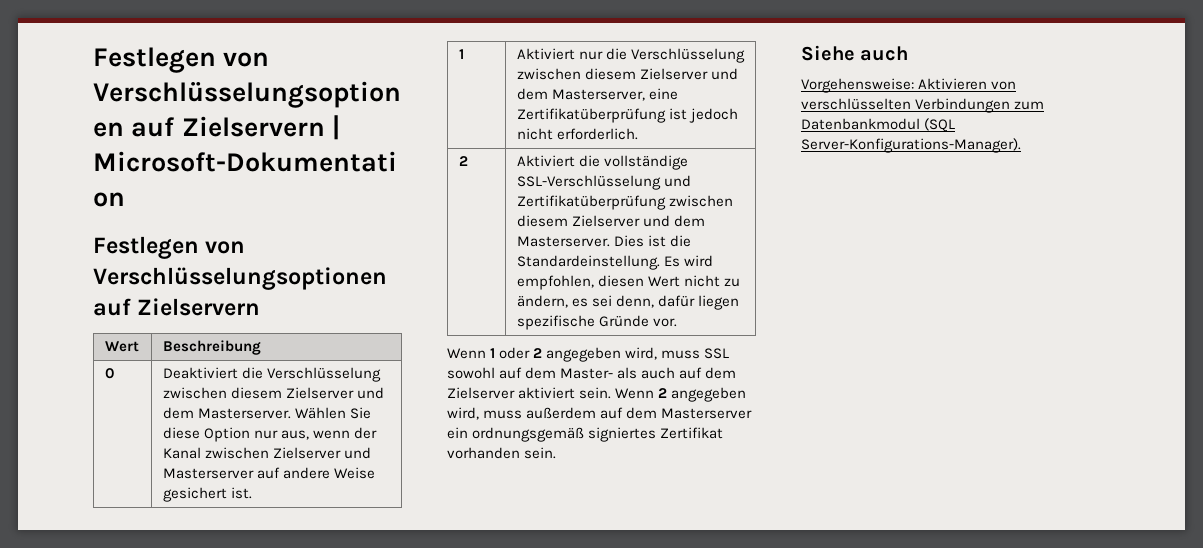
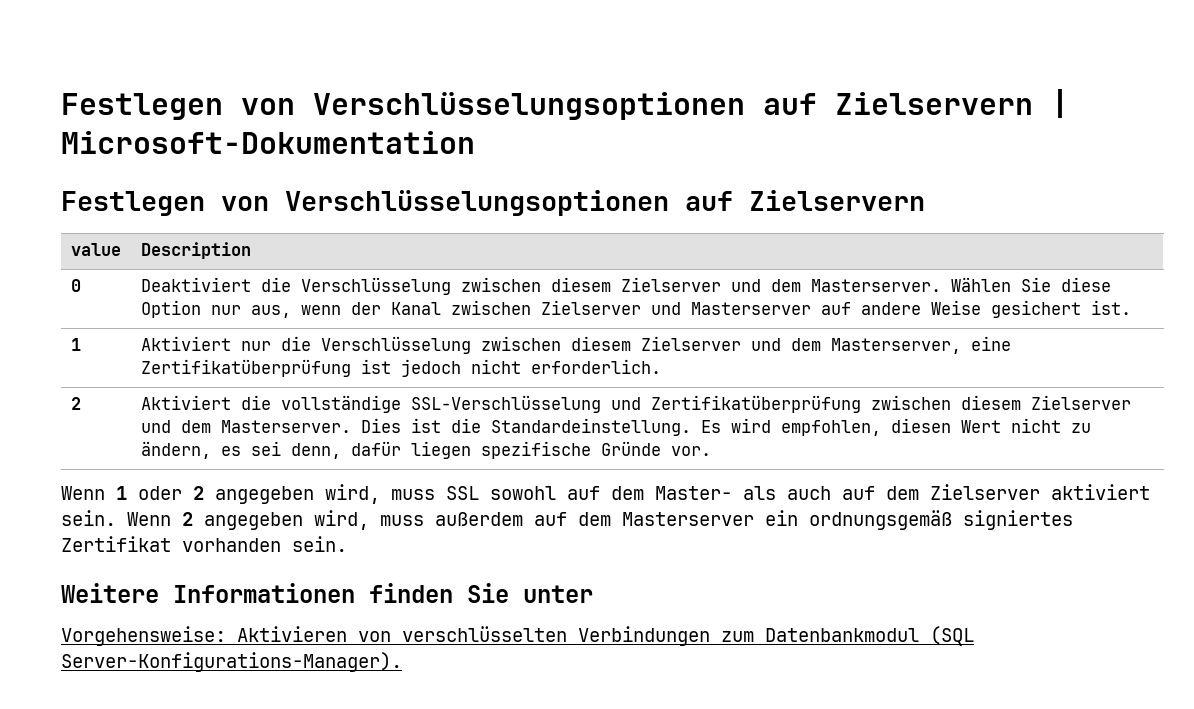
[104,341,139,352] [162,340,261,355] Wert | Beschreibung -> [70,243,121,256] [140,242,251,259] value | Description
[801,45,909,61] Siehe auch -> [61,583,593,603] Weitere Informationen finden Sie unter

